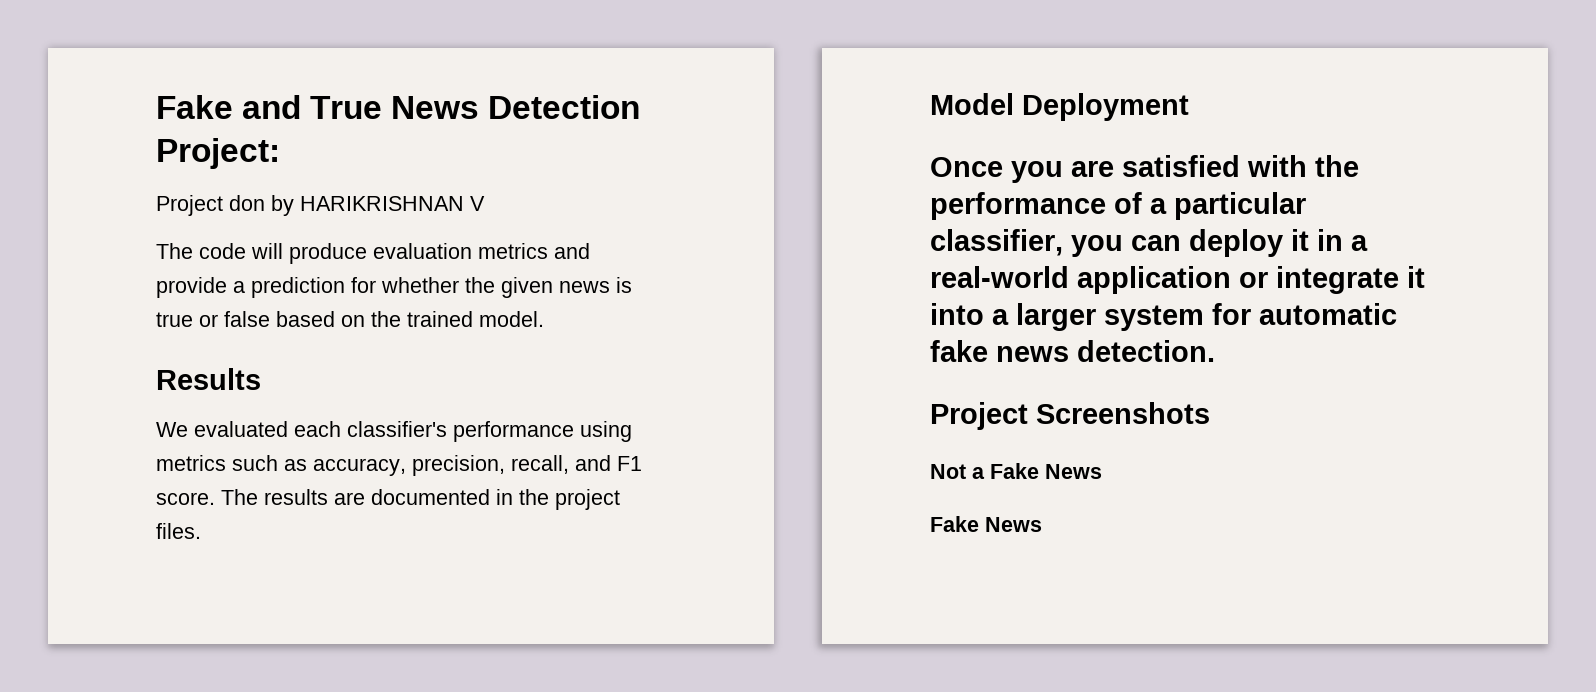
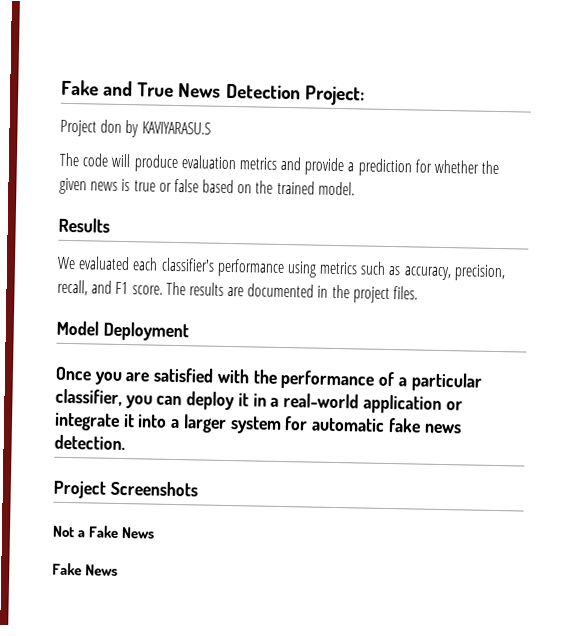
[300,196,485,211] HARIKRISHNAN V -> [141,121,211,135] KAVIYARASU.S

